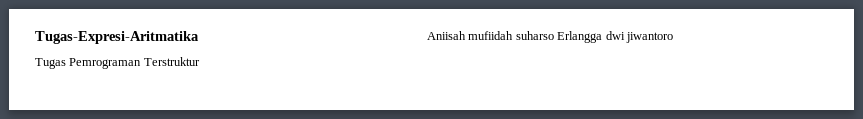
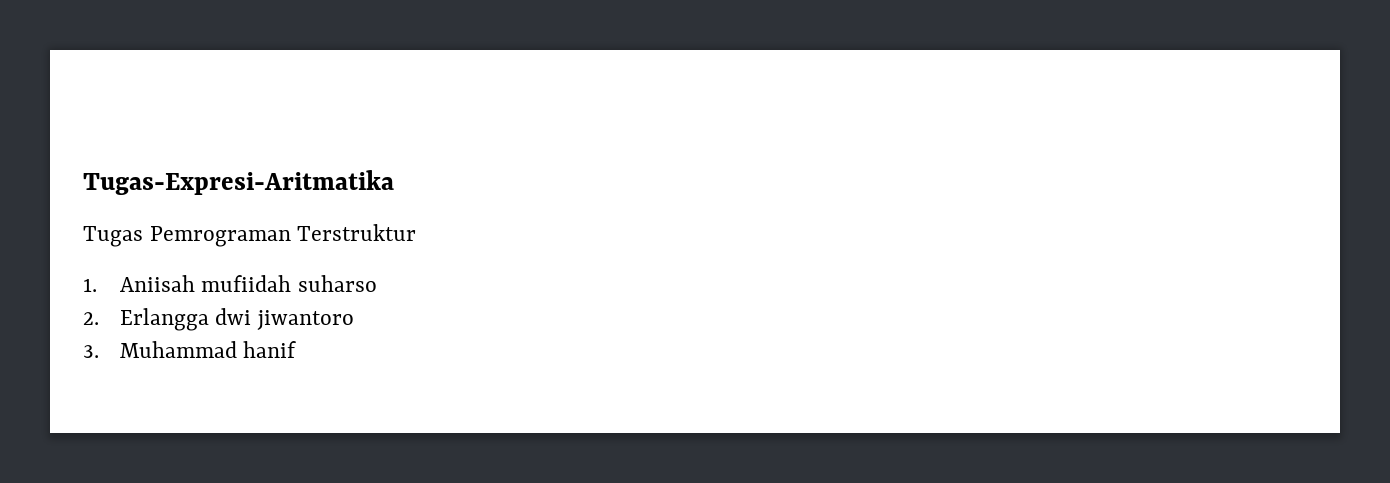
(200, 61) none -> [83,278,97,292] 1.
(554, 35) none -> [83,312,99,325] // 2.
(673, 37) none -> [83,341,297,358] // 3. Muhammad hanif

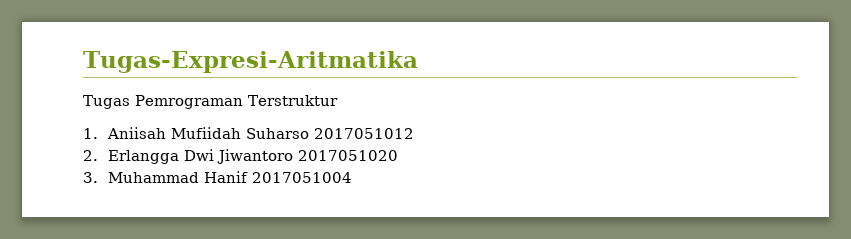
[201,275,377,292] mufiidah suharso -> [170,127,414,139] Mufiidah Suharso 2017051012
[215,308,354,330] dwi jiwantoro -> [183,149,398,164] Dwi Jiwantoro 2017051020
[243,341,297,358] hanif -> [203,171,352,183] Hanif 2017051004

